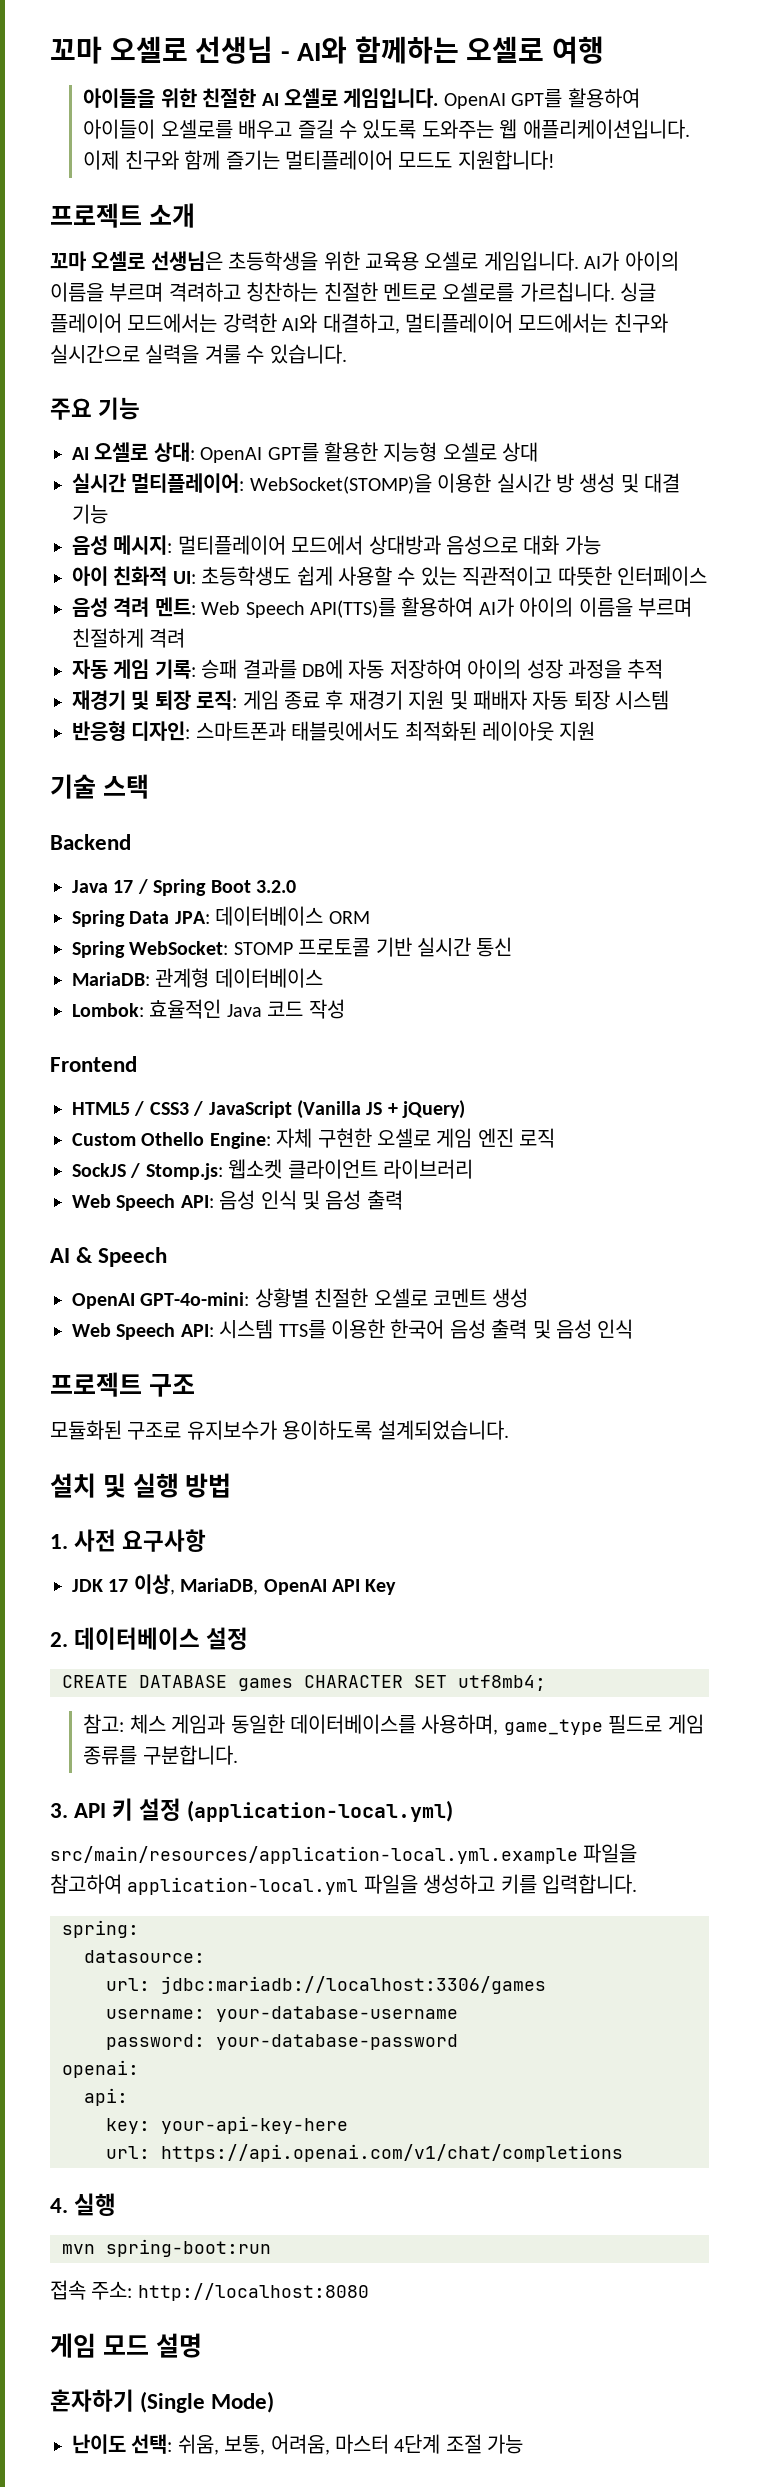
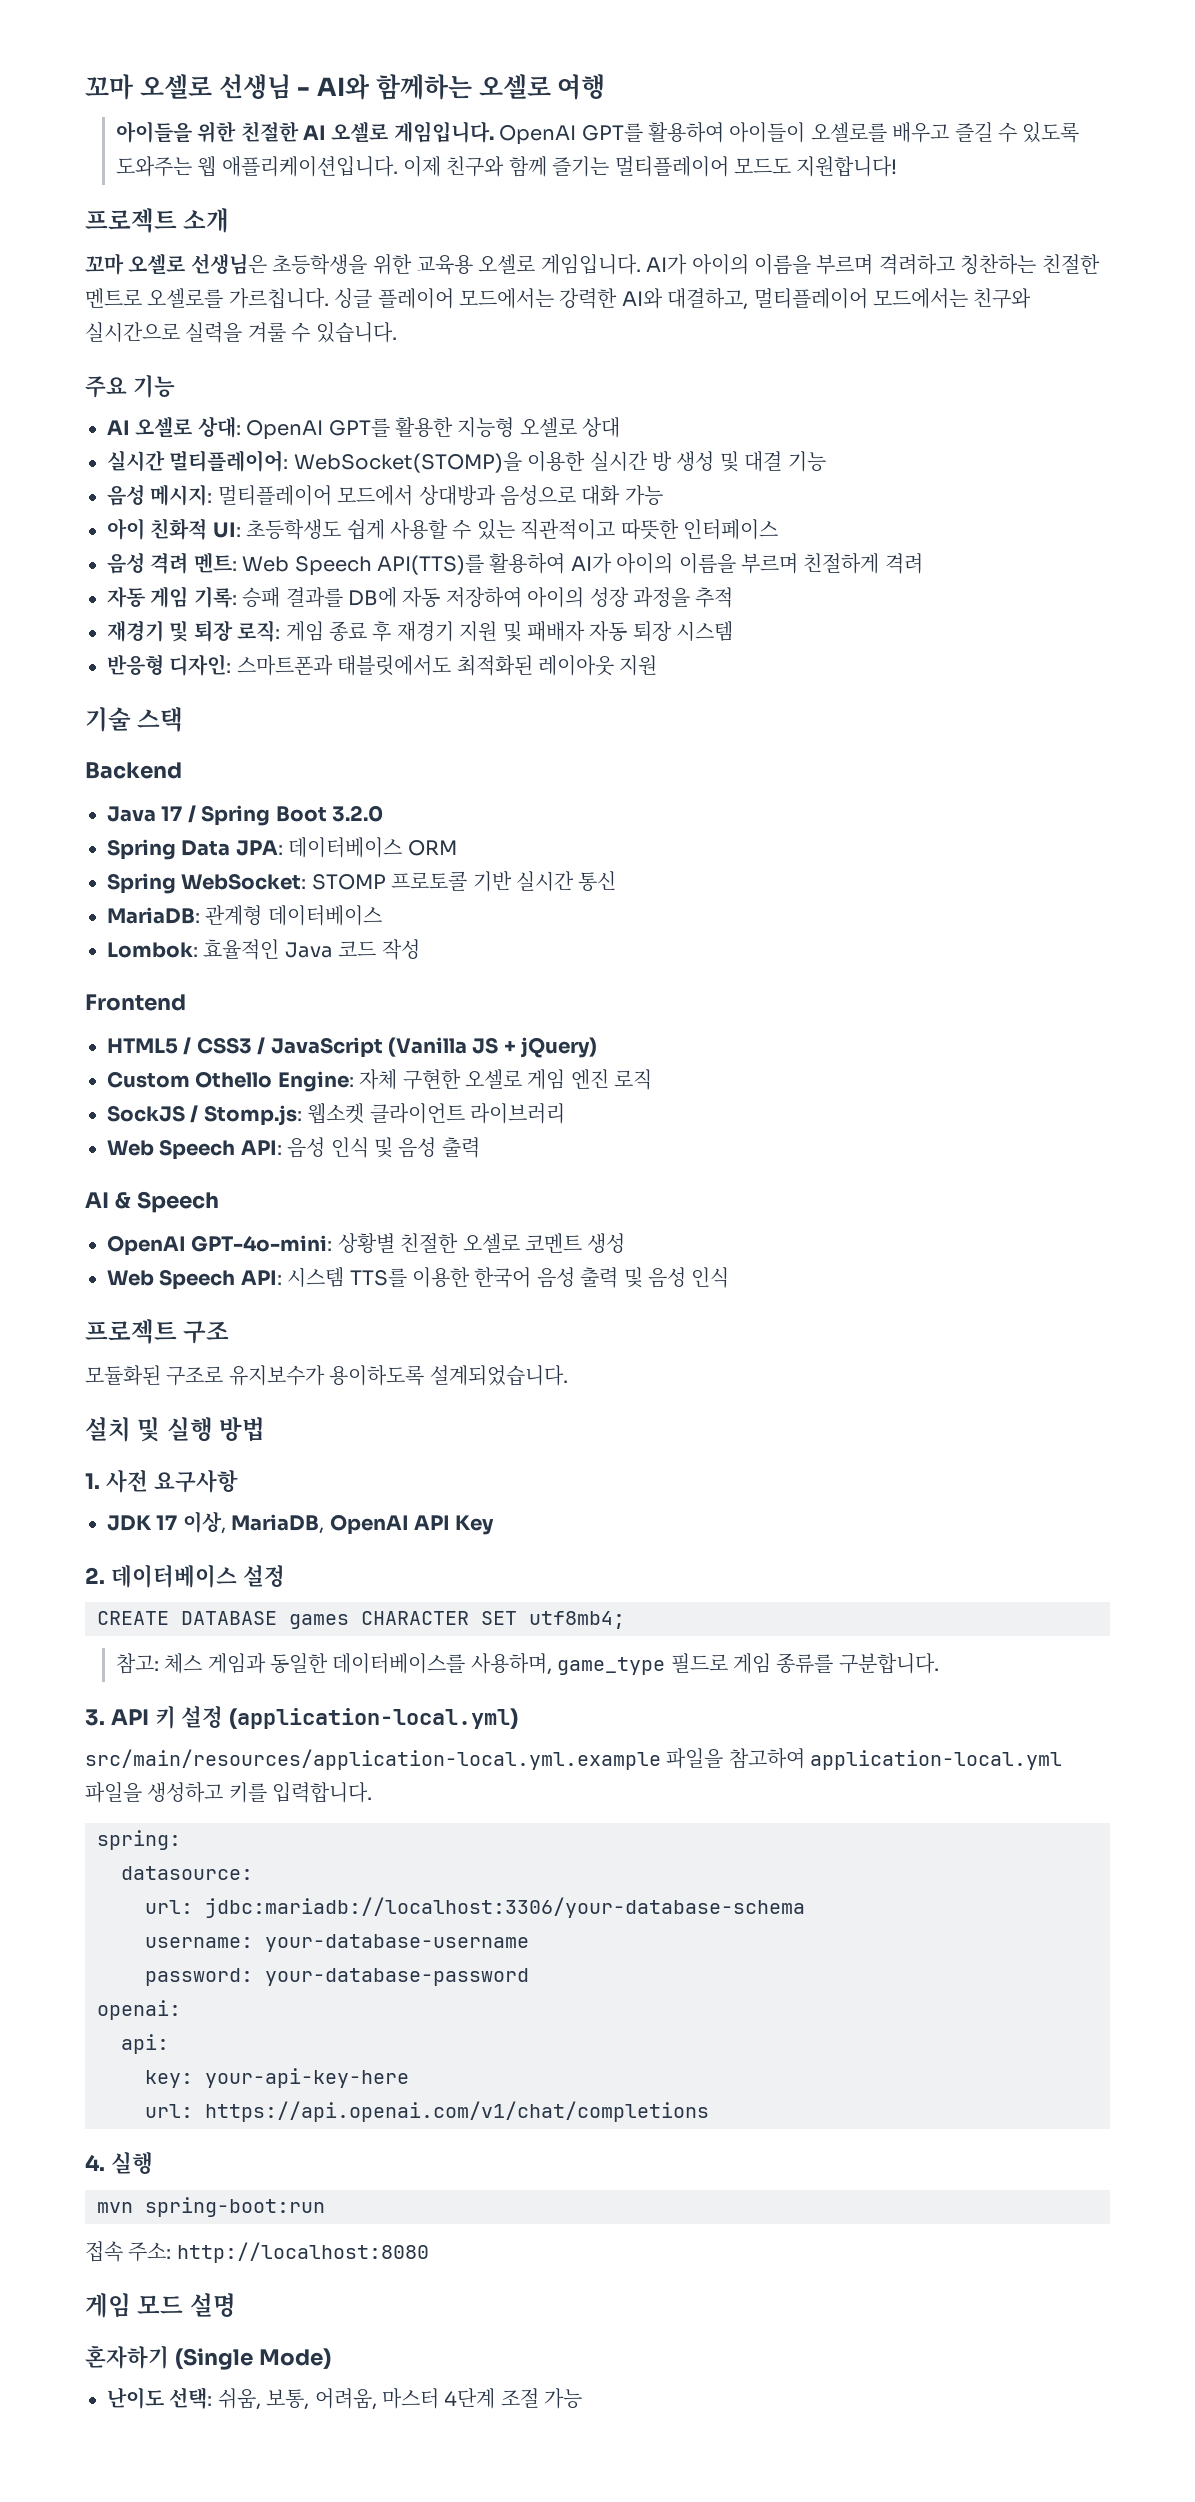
[161,1976,546,1994] jdbc:mariadb://localhost:3306/games -> [205,1897,805,1918] jdbc:mariadb://localhost:3306/your-database-schema

